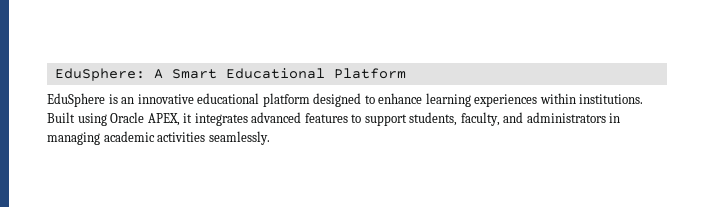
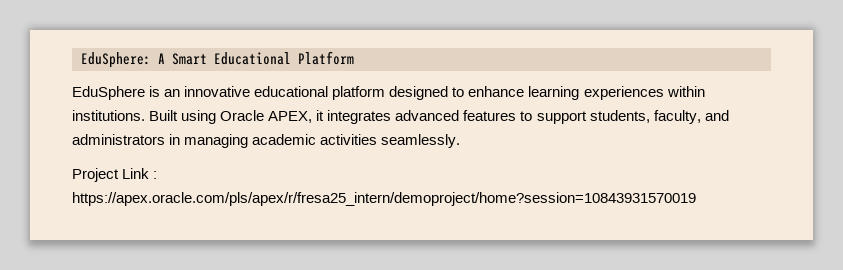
(270, 138) none -> [72,168,158,182] [72,192,696,206] // Project Link : https://apex.oracle.com/pls/apex/r/fresa25_intern/demoproject/home?session=10843931570019

